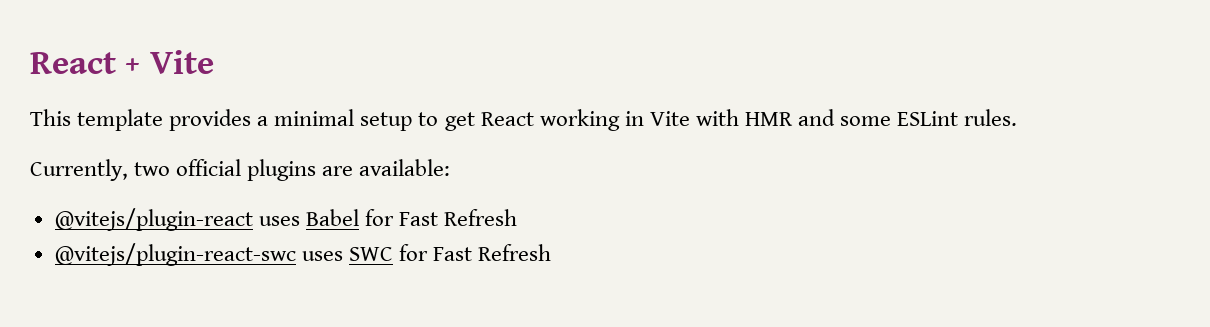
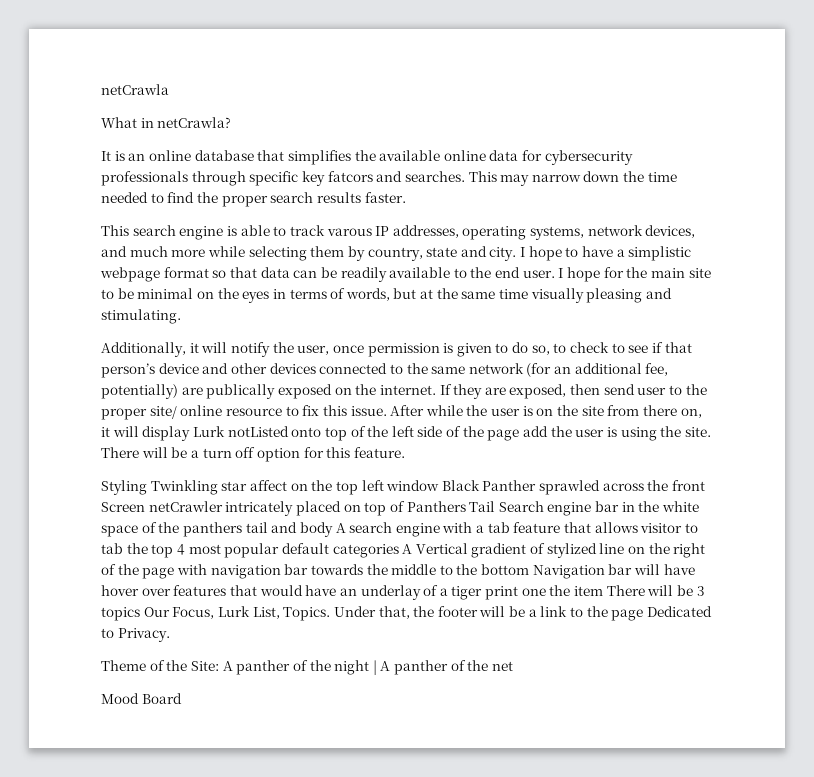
[30,50,214,74] [30,109,1018,131] [30,159,451,181] [54,208,518,231] [54,243,552,266] React + Vite // This template provides a minimal setup to get React working in Vite with HMR and some ESLint rules. // Currently, two official plugins are available: // @vitejs/plugin-react uses Babel for Fast Refresh // @vitejs/plugin-react-swc uses SWC for Fast Refresh -> [101,84,169,95] [101,117,232,128] [101,150,633,165] [101,171,677,186] [101,192,406,207] [101,225,696,240] [101,246,692,261] [100,267,711,282] [101,288,672,303] [101,309,181,324] [101,342,692,357] [101,363,669,378] [101,384,707,399] [101,405,702,420] [101,426,711,441] [101,447,405,462] [101,480,706,495] [101,501,700,516] [101,522,698,537] [101,543,706,558] [101,564,695,579] [101,585,705,600] [101,606,712,621] [101,628,170,642] [101,660,514,675] [101,693,182,704] netCrawla // What in netCrawla? // It is an online database that simplifies the available online data for cybersecurity professionals through specific key fatcors and searches. This may narrow down the time needed to find the proper search results faster. // This search engine is able to track varous IP addresses, operating systems, network devices, and much more while selecting them by country, state and city. I hope to have a simplistic webpage format so that data can be readily available to the end user. I hope for the main site to be minimal on the eyes in terms of words, but at the same time visually pleasing and stimulating. // Additionally, it will notify the user, once permission is given to do so, to check to see if that person’s device and other devices connected to the same network (for an additional fee, potentially) are publically exposed on the internet. If they are exposed, then send user to the proper site/ online resource to fix this issue. After while the user is on the site from there on, it will display Lurk notListed onto top of the left side of the page add the user is using the site. There will be a turn off option for this feature. // Styling Twinkling star affect on the top left window Black Panther sprawled across the front Screen netCrawler intricately placed on top of Panthers Tail Search engine bar in the white space of the panthers tail and body A search engine with a tab feature that allows visitor to tab the top 4 most popular default categories A Vertical gradient of stylized line on the right of the page with navigation bar towards the middle to the bottom Navigation bar will have hover over features that would have an underlay of a tiger print one the item There will be 3 topics Our Focus, Lurk List, Topics. Under that, the footer will be a link to the page Dedicated to Privacy. // Theme of the Site: A panther of the night | A panther of the net // Mood Board

